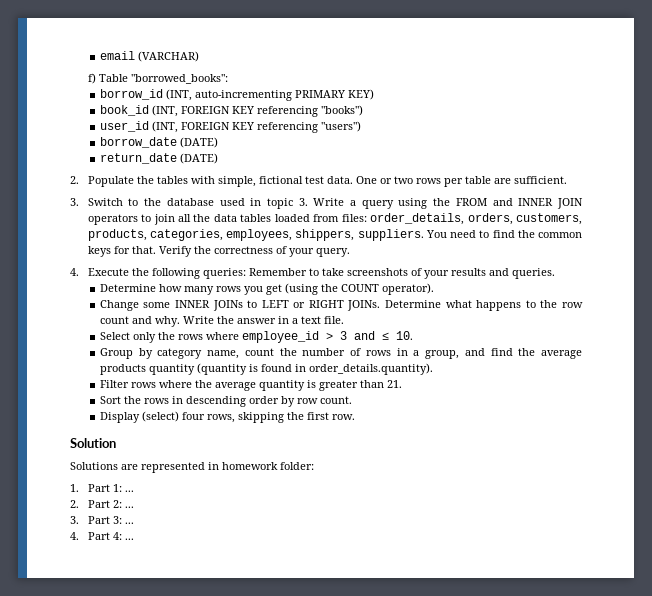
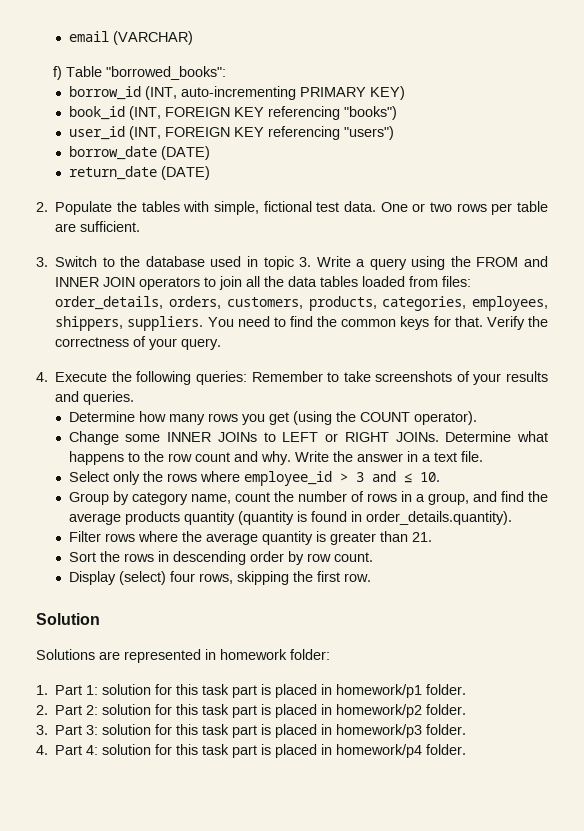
[124,490,134,492] [70,500,134,508] [70,516,134,524] [70,532,134,540] ... // 2. Part 2: ... // 3. Part 3: ... // 4. Part 4: ... -> [102,684,467,698] [36,704,467,718] [36,724,467,738] [36,744,467,758] solution for this task part is placed in homework/p1 folder. // 2. Part 2: solution for this task part is placed in homework/p2 folder. // 3. Part 3: solution for this task part is placed in homework/p3 folder. // 4. Part 4: solution for this task part is placed in homework/p4 folder.

